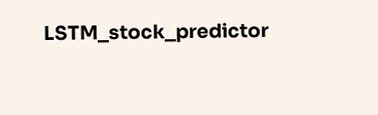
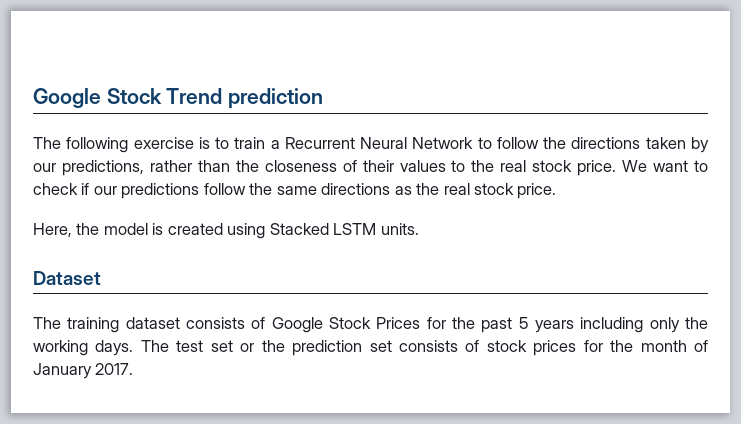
[43,21,269,45] LSTM_stock_predictor -> [33,88,324,109] [33,137,709,153] [33,160,708,176] [33,183,557,199] [33,223,419,239] [33,271,101,285] [33,317,709,333] [33,340,708,356] [33,363,134,379] Google Stock Trend prediction // The following exercise is to train a Recurrent Neural Network to follow the directions taken by our predictions, rather than the closeness of their values to the real stock price. We want to check if our predictions follow the same directions as the real stock price. // Here, the model is created using Stacked LSTM units. // Dataset // The training dataset consists of Google Stock Prices for the past 5 years including only the working days. The test set or the prediction set consists of stock prices for the month of January 2017.

